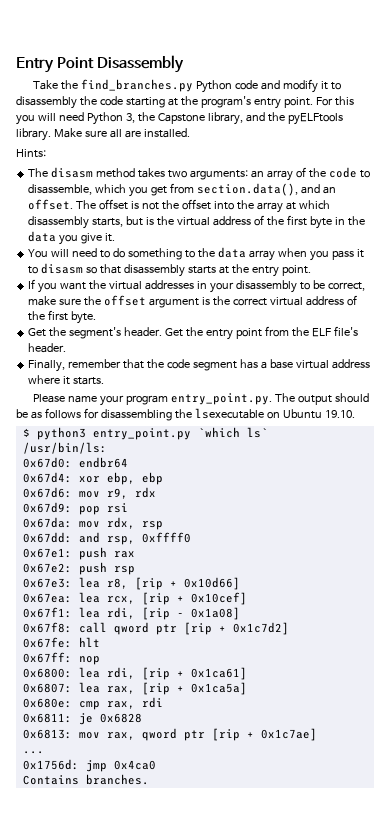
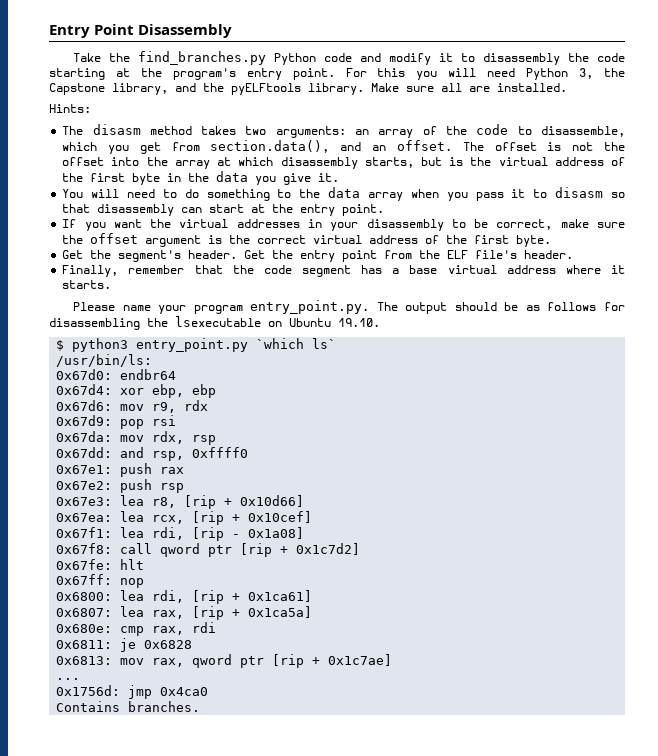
[187,266,216,274] starts -> [181,204,245,213] can start

